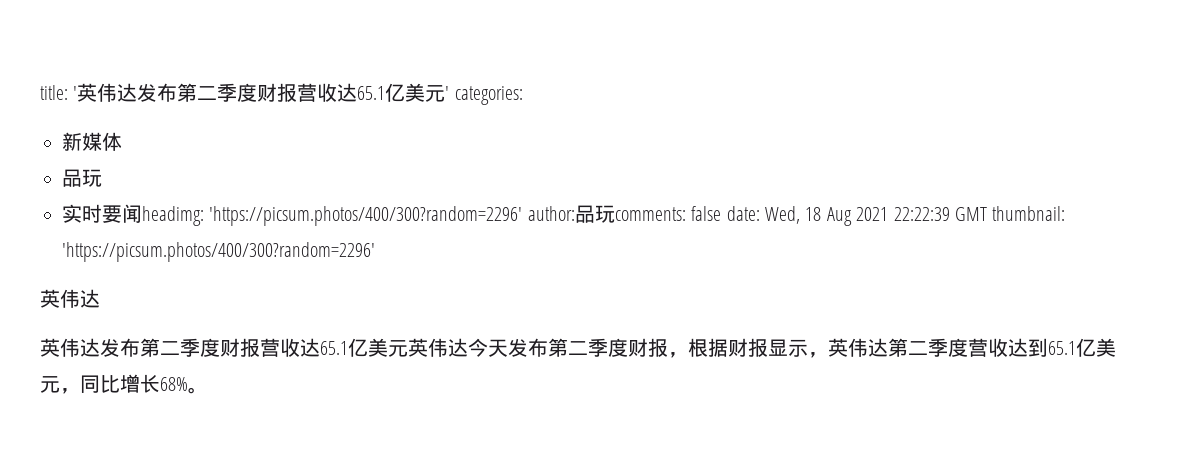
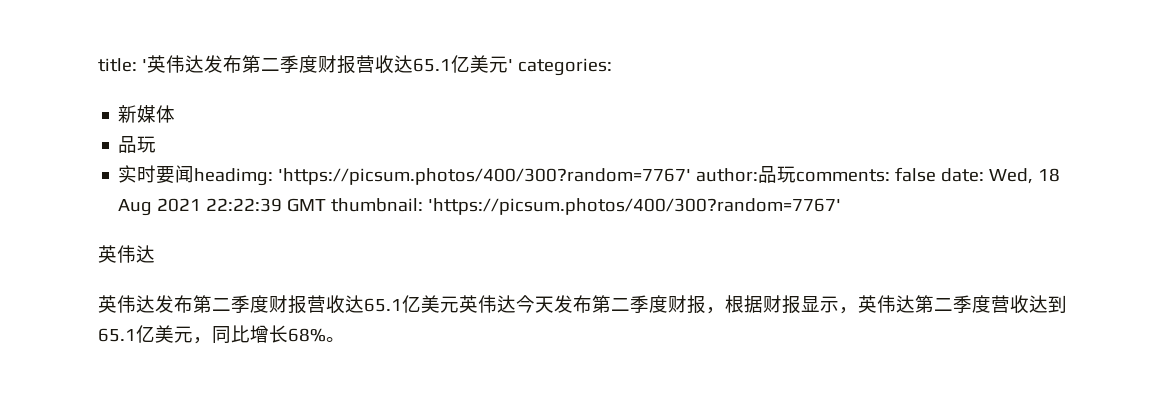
[209,206,523,226] 'https://picsum.photos/400/300?random=2296' -> [278,168,692,185] 'https://picsum.photos/400/300?random=7767'
[62,242,375,262] 'https://picsum.photos/400/300?random=2296' -> [428,198,842,215] 'https://picsum.photos/400/300?random=7767'

